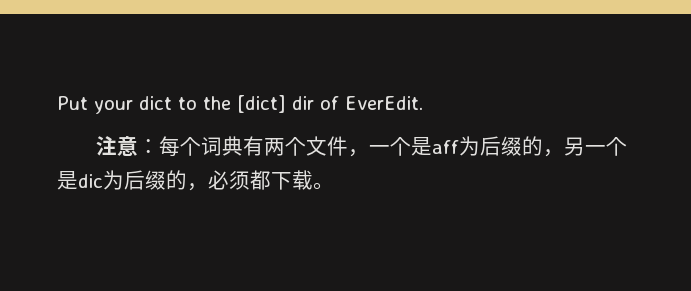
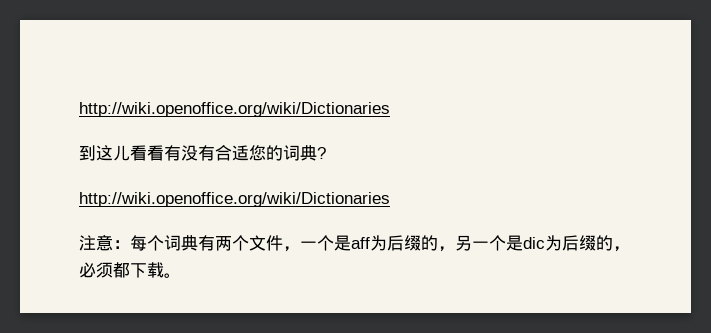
[57,95,423,114] Put your dict to the [dict] dir of EverEdit. -> [79,102,390,117] [79,145,326,161] [79,192,390,207] http://wiki.openoffice.org/wiki/Dictionaries // 到这儿看看有没有合适您的词典? // http://wiki.openoffice.org/wiki/Dictionaries

